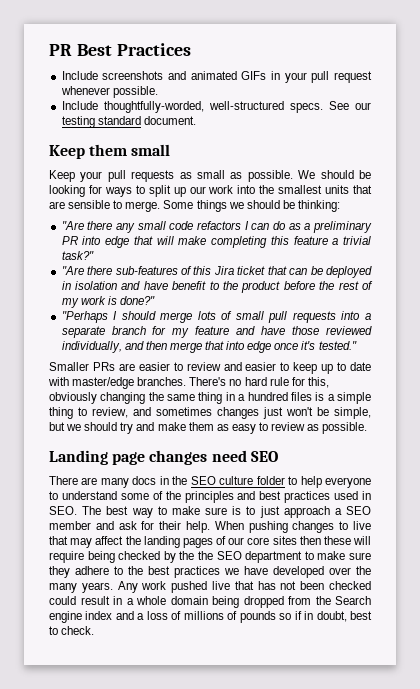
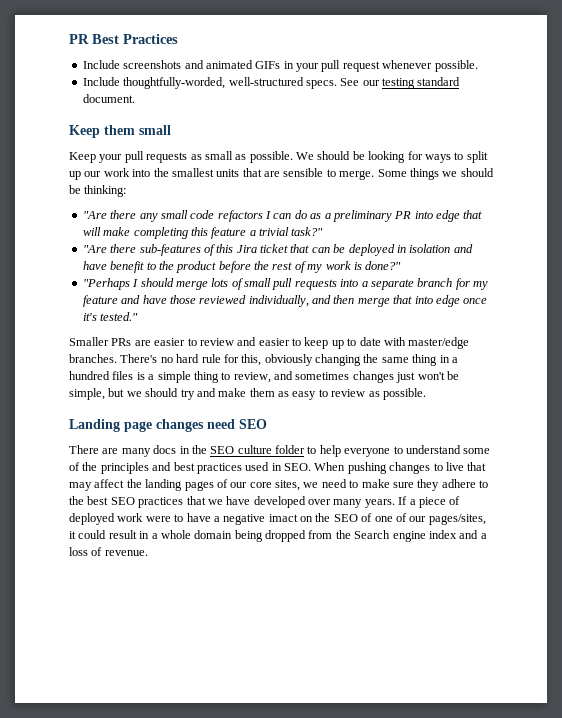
[82,506,371,518] [49,521,210,533] The best way to make sure is to just approach a SEO member and ask for their help. -> (311, 467) none
[272,536,371,545] [49,551,303,563] sites then these will require being checked by the the SEO department -> [275,479,347,491] sites, we need
[174,566,220,578] practices -> [110,496,206,508] SEO practices that
[356,566,371,575] the -> (331, 502) none
[117,581,372,593] Any work pushed live that has not been checked -> [398,496,461,508] [69,513,486,525] [69,531,76,539] If a piece of deployed work were to have a negative imact on the SEO of one of our pages/sites, it
[183,611,372,623] [49,626,95,635] millions of pounds so if in doubt, best to check. -> [104,550,148,556] revenue.

